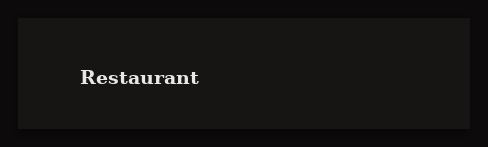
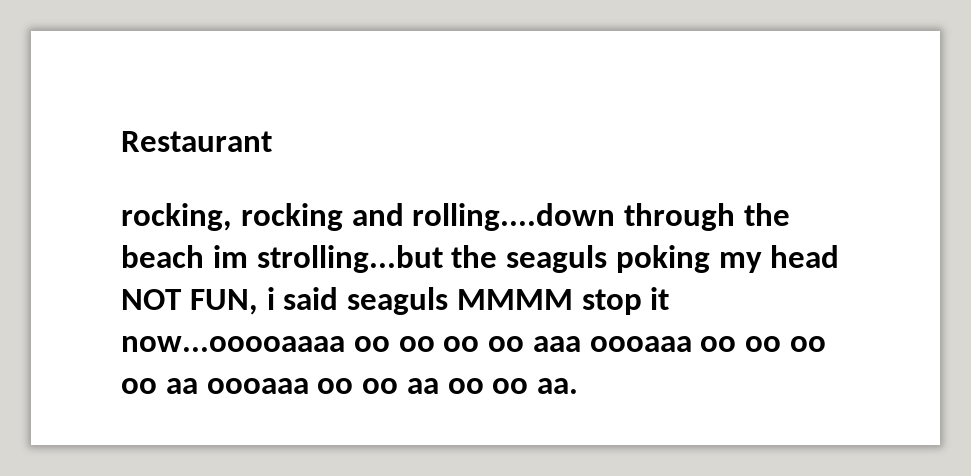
(199, 77) none -> [121,203,790,231] [121,245,840,273] [121,287,670,315] [121,336,826,352] [121,378,579,394] // rocking, rocking and rolling....down through the beach im strolling...but the seaguls poking my head NOT FUN, i said seaguls MMMM stop it now...ooooaaaa oo oo oo oo aaa oooaaa oo oo oo oo aa oooaaa oo oo aa oo oo aa.

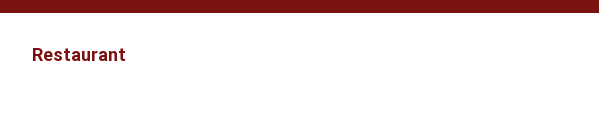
[121,203,790,231] [121,245,840,273] [121,287,670,315] [121,336,826,352] [121,378,579,394] // rocking, rocking and rolling....down through the beach im strolling...but the seaguls poking my head NOT FUN, i said seaguls MMMM stop it now...ooooaaaa oo oo oo oo aaa oooaaa oo oo oo oo aa oooaaa oo oo aa oo oo aa. -> (126, 54) none

